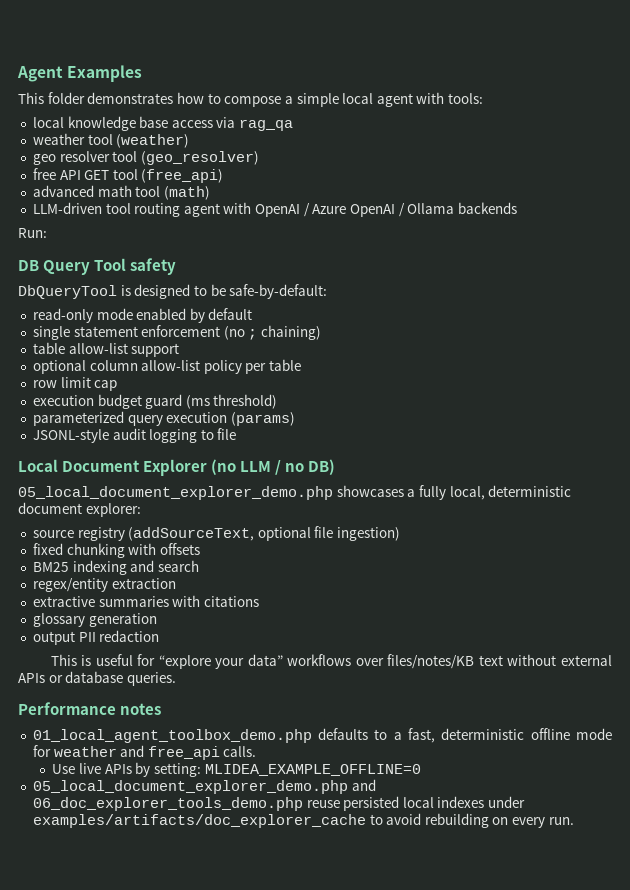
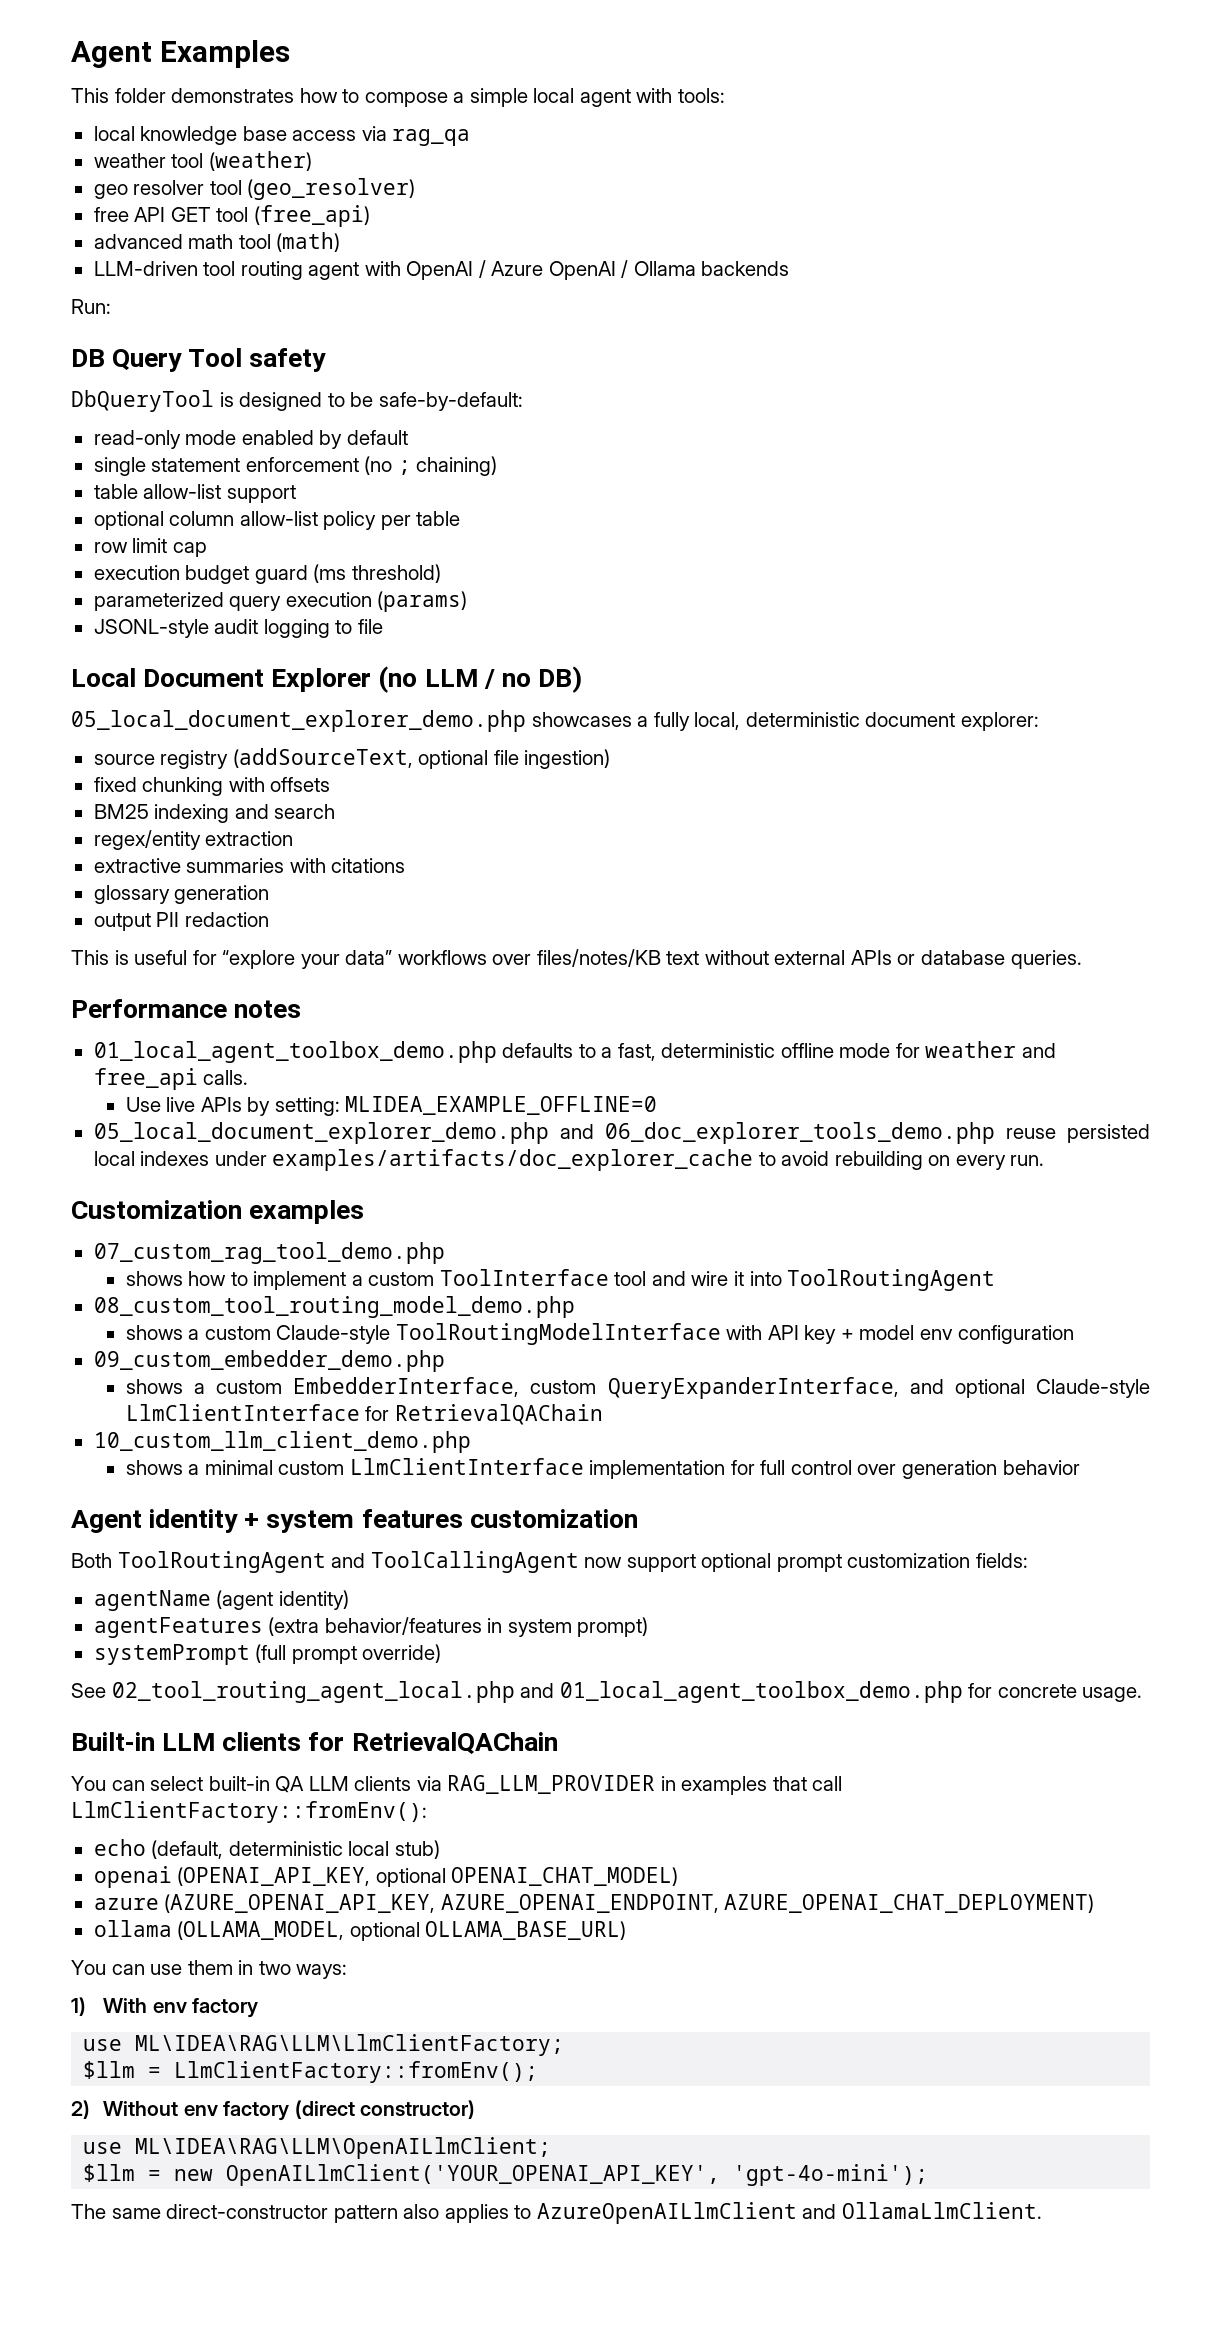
(574, 821) none -> [71,1200,365,1224] [93,1242,445,1264] [125,1269,996,1291] [93,1296,575,1318] [125,1323,1074,1345] [93,1350,445,1372] [125,1377,1151,1399] [125,1404,603,1425] [93,1431,471,1453] [125,1458,1080,1479] [71,1509,638,1533] [71,1551,1028,1573] [93,1590,349,1611] [93,1617,649,1638] [93,1644,442,1665] [71,1681,1143,1703] [71,1732,558,1755] [71,1775,843,1795] [71,1801,427,1823] [93,1839,440,1859] [93,1866,679,1888] [93,1894,1095,1913] [93,1920,627,1941] [71,1960,348,1979] [71,1997,259,2018] [83,2034,565,2056] [83,2061,539,2083] [71,2100,476,2121] [83,2137,552,2159] [83,2164,929,2186] [71,2202,1042,2224] // Customization examples // 07_custom_rag_tool_demo.php // shows how to implement a custom ToolInterface tool and wire it into ToolRoutingAgent // 08_custom_tool_routing_model_demo.php // shows a custom Claude-style ToolRoutingModelInterface with API key + model env configuration // 09_custom_embedder_demo.php // shows a custom EmbedderInterface, custom QueryExpanderInterface, and optional Claude-style LlmClientInterface for RetrievalQAChain // 10_custom_llm_client_demo.php // shows a minimal custom LlmClientInterface implementation for full control over generation behavior // Agent identity + system features customization // Both ToolRoutingAgent and ToolCallingAgent now support optional prompt customization fields: // agentName (agent identity) // agentFeatures (extra behavior/features in system prompt) // systemPrompt (full prompt override) // See 02_tool_routing_agent_local.php and 01_local_agent_toolbox_demo.php for concrete usage. // Built-in LLM clients for RetrievalQAChain // You can select built-in QA LLM clients via RAG_LLM_PROVIDER in examples that call LlmClientFactory::fromEnv(): // echo (default, deterministic local stub) // openai (OPENAI_API_KEY, optional OPENAI_CHAT_MODEL) // azure (AZURE_OPENAI_API_KEY, AZURE_OPENAI_ENDPOINT, AZURE_OPENAI_CHAT_DEPLOYMENT) // ollama (OLLAMA_MODEL, optional OLLAMA_BASE_URL) // You can use them in two ways: // 1) With env factory // use ML\IDEA\RAG\LLM\LlmClientFactory; // $llm = LlmClientFactory::fromEnv(); // 2) Without env factory (direct constructor) // use ML\IDEA\RAG\LLM\OpenAILlmClient; // $llm = new OpenAILlmClient('YOUR_OPENAI_API_KEY', 'gpt-4o-mini'); // The same direct-constructor pattern also applies to AzureOpenAILlmClient and OllamaLlmClient.

